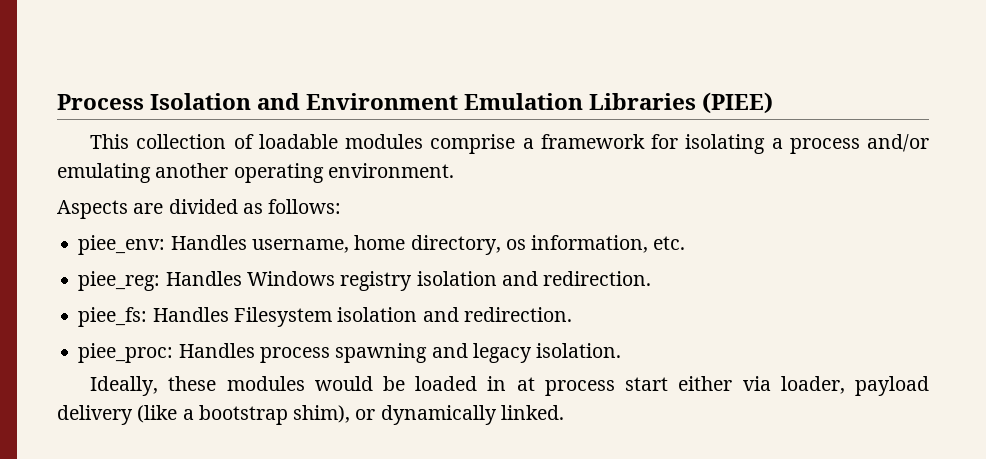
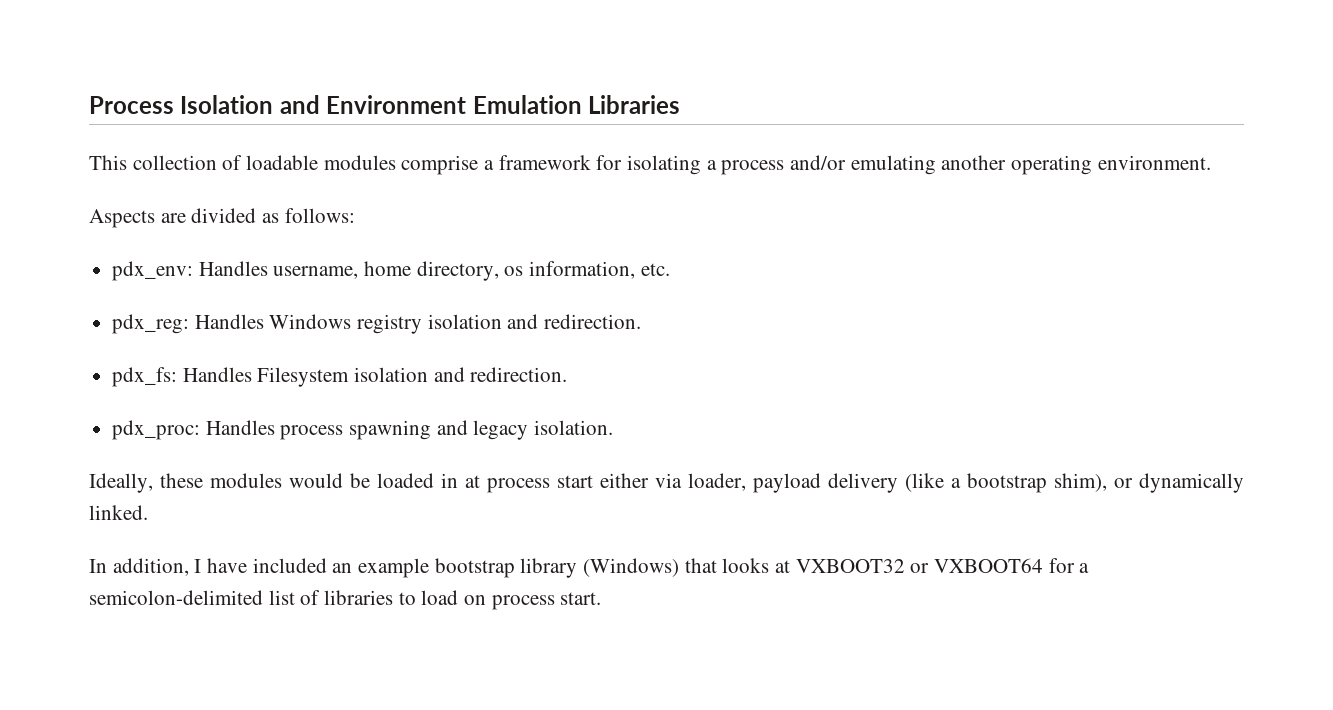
[702,92,774,114] (PIEE) -> (681, 104) none
[78,235,166,255] piee_env: -> [112,261,194,281] pdx_env:
[78,271,161,291] piee_reg: -> [112,314,190,334] pdx_reg:
[78,307,148,327] piee_fs: -> [112,367,178,387] pdx_fs:
[78,343,174,363] piee_proc: -> [112,420,201,440] pdx_proc:
(564, 412) none -> [89,558,1090,578] [89,590,602,610] // In addition, I have included an example bootstrap library (Windows) that looks at VXBOOT32 or VXBOOT64 for a semicolon-delimited list of libraries to load on process start.

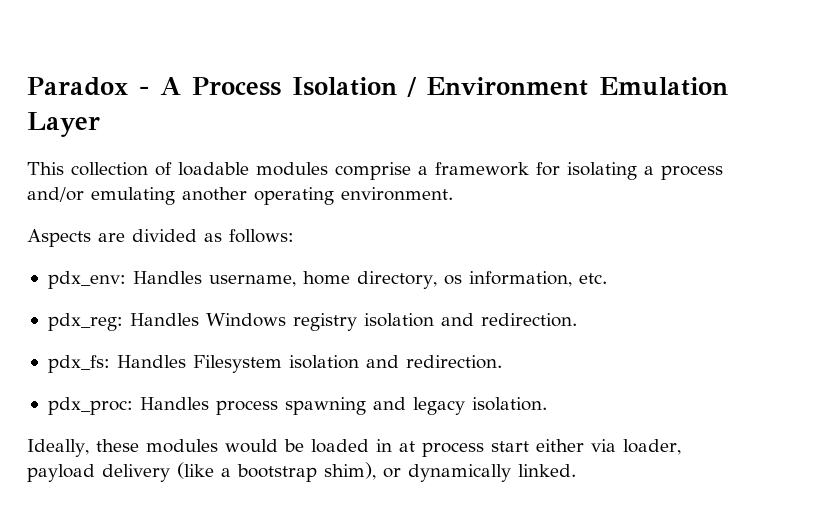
(89, 105) none -> [27,77,181,96] Paradox - A
[279,95,320,114] and -> [406,77,417,97] /
[588,95,681,114] Libraries -> [27,112,100,137] Layer
[89,558,1090,578] [89,590,602,610] // In addition, I have included an example bootstrap library (Windows) that looks at VXBOOT32 or VXBOOT64 for a semicolon-delimited list of libraries to load on process start. -> (576, 470) none

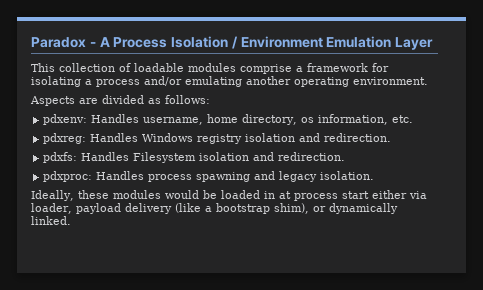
[47,271,126,289] pdx_env: -> [43,114,88,125] pdxenv:
[47,313,123,331] pdx_reg: -> [43,133,87,144] pdxreg:
[47,355,110,373] pdx_fs: -> [43,152,78,163] pdxfs:
[47,397,133,415] pdx_proc: -> [43,171,93,182] pdxproc:

